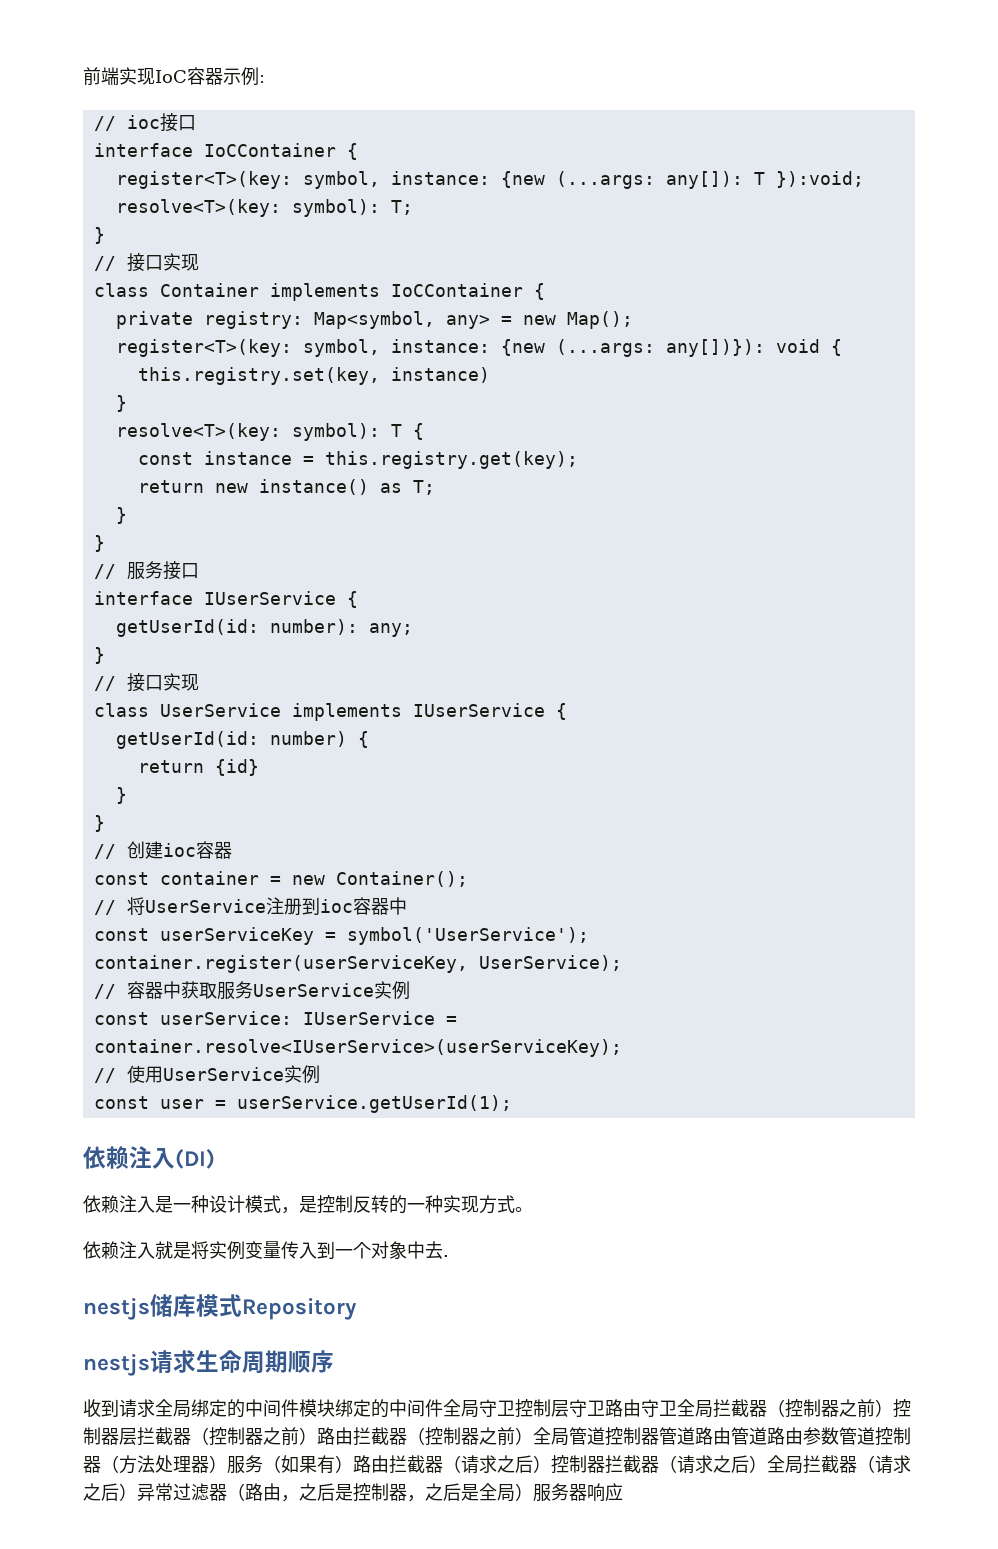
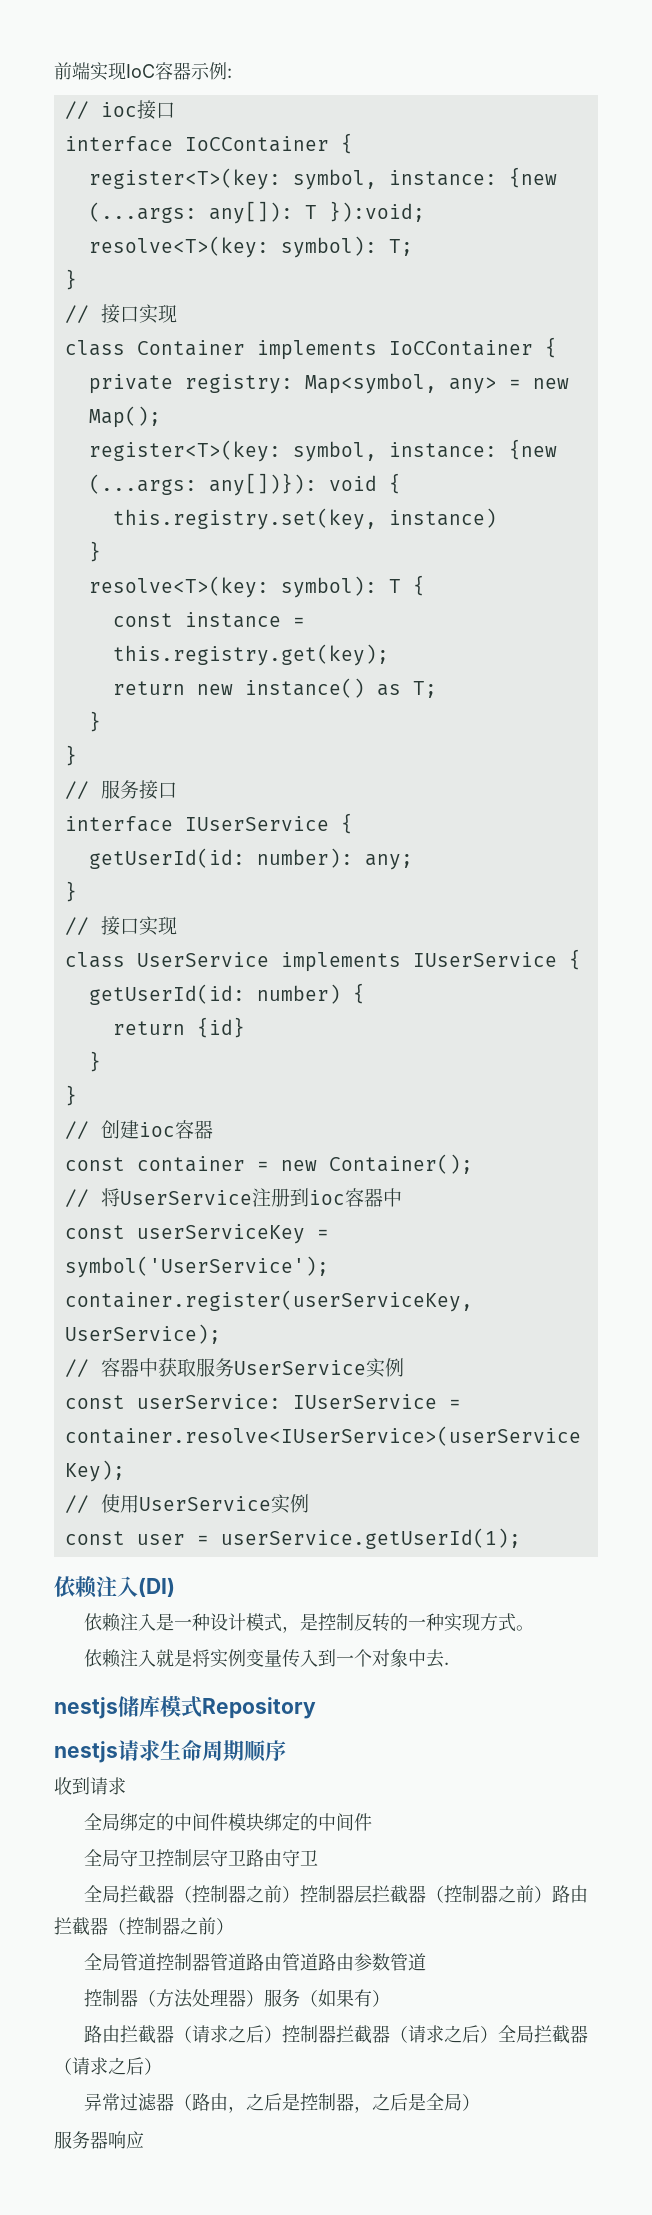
(155, 1408) none -> (126, 1786) //
(443, 1408) none -> (373, 1822) //
(677, 1408) none -> (319, 1858) //
(533, 1436) none -> (234, 1926) //
(875, 1436) none -> (427, 1962) //
(353, 1464) none -> (391, 1998) //
(137, 1492) none -> (162, 2066) //
(533, 1492) none -> (481, 2102) //

